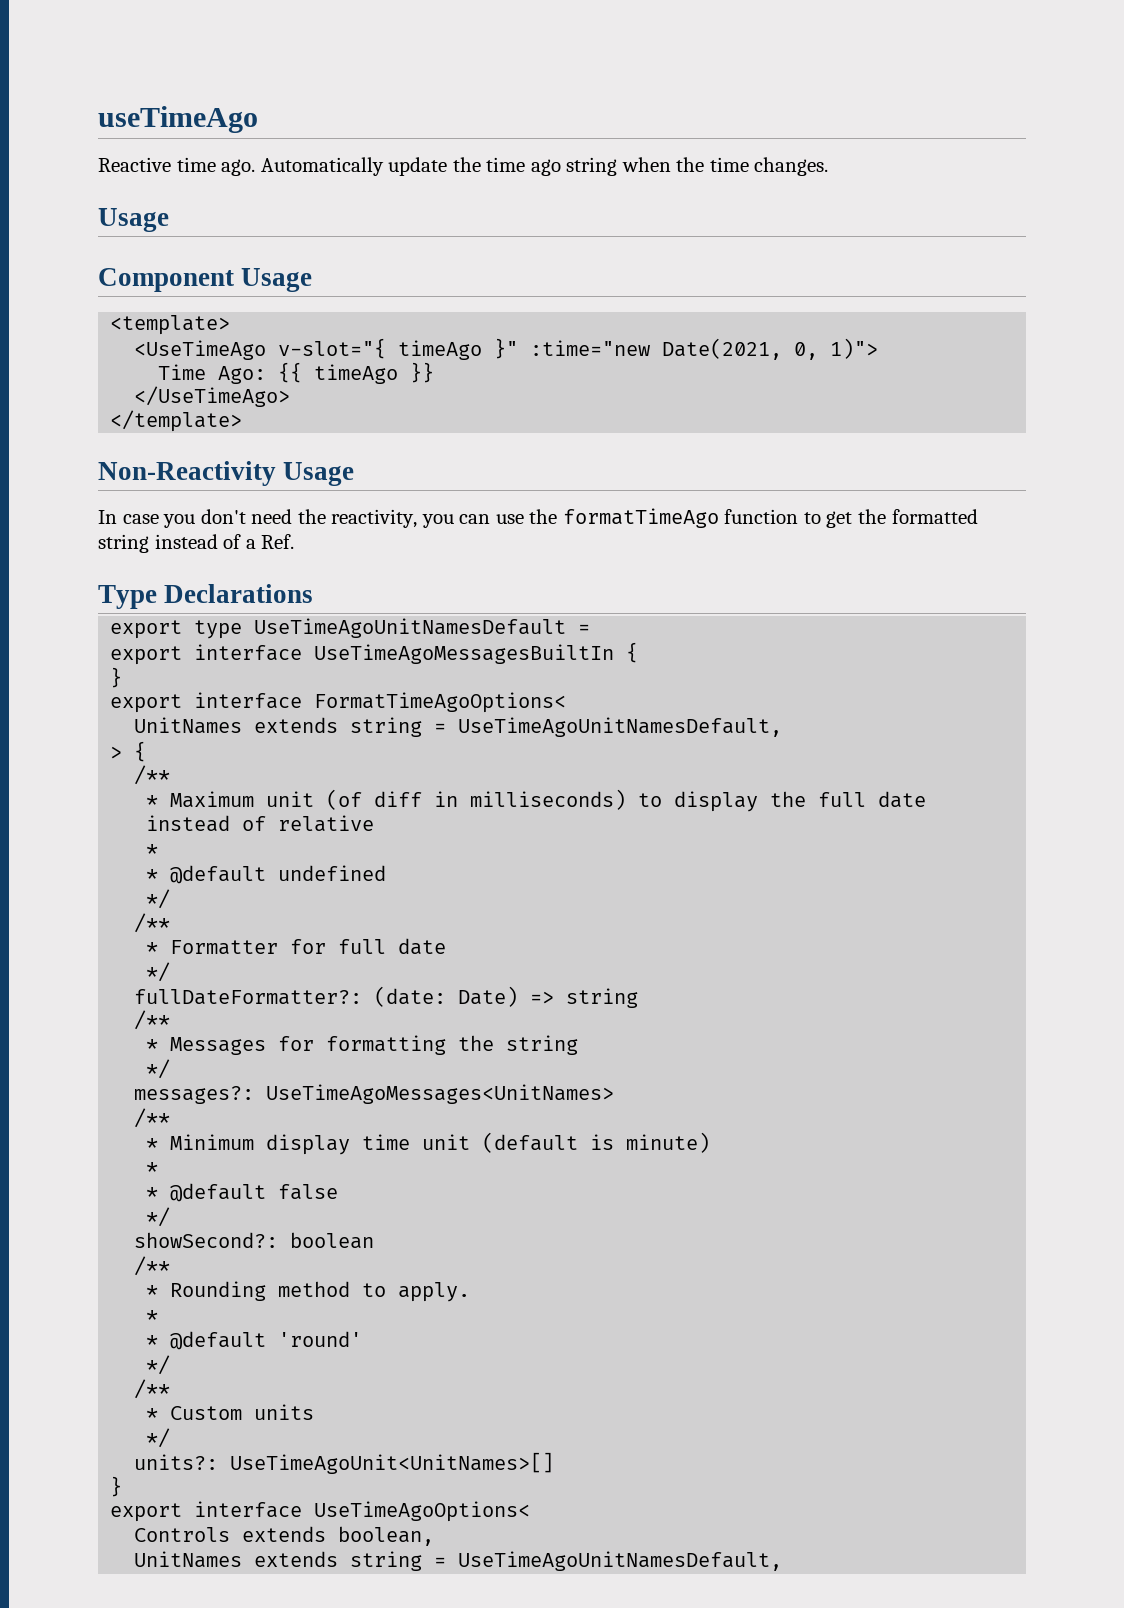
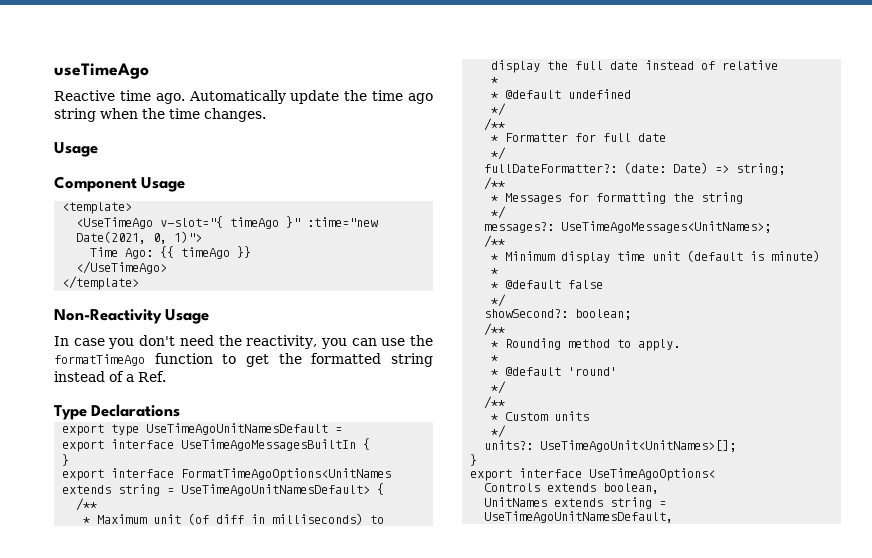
[314,692,567,713] [134,717,783,737] [110,746,123,759] FormatTimeAgoOptions< // UnitNames extends string = UseTimeAgoUnitNamesDefault, // > -> [181,468,392,481] [62,484,371,496] FormatTimeAgoOptions<UnitNames extends string = UseTimeAgoUnitNamesDefault>
[566,988,639,1008] string -> [736,163,786,175] string;
[266,1084,615,1104] UseTimeAgoMessages<UnitNames> -> [561,221,772,233] UseTimeAgoMessages<UnitNames>;
[290,1232,375,1249] boolean -> [575,309,632,320] boolean;
[230,1452,555,1474] UseTimeAgoUnit<UnitNames>[] -> [540,440,737,452] UseTimeAgoUnit<UnitNames>[];

